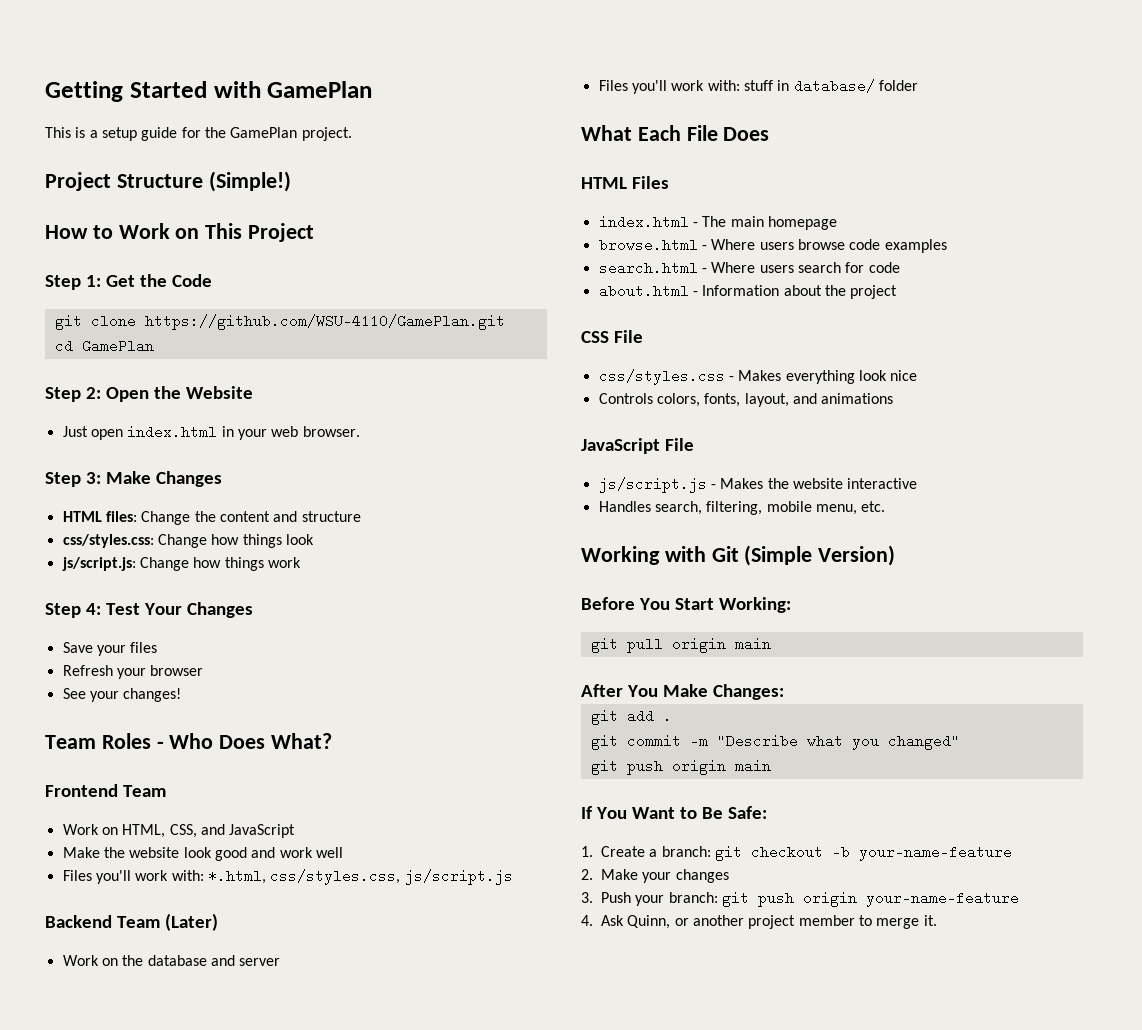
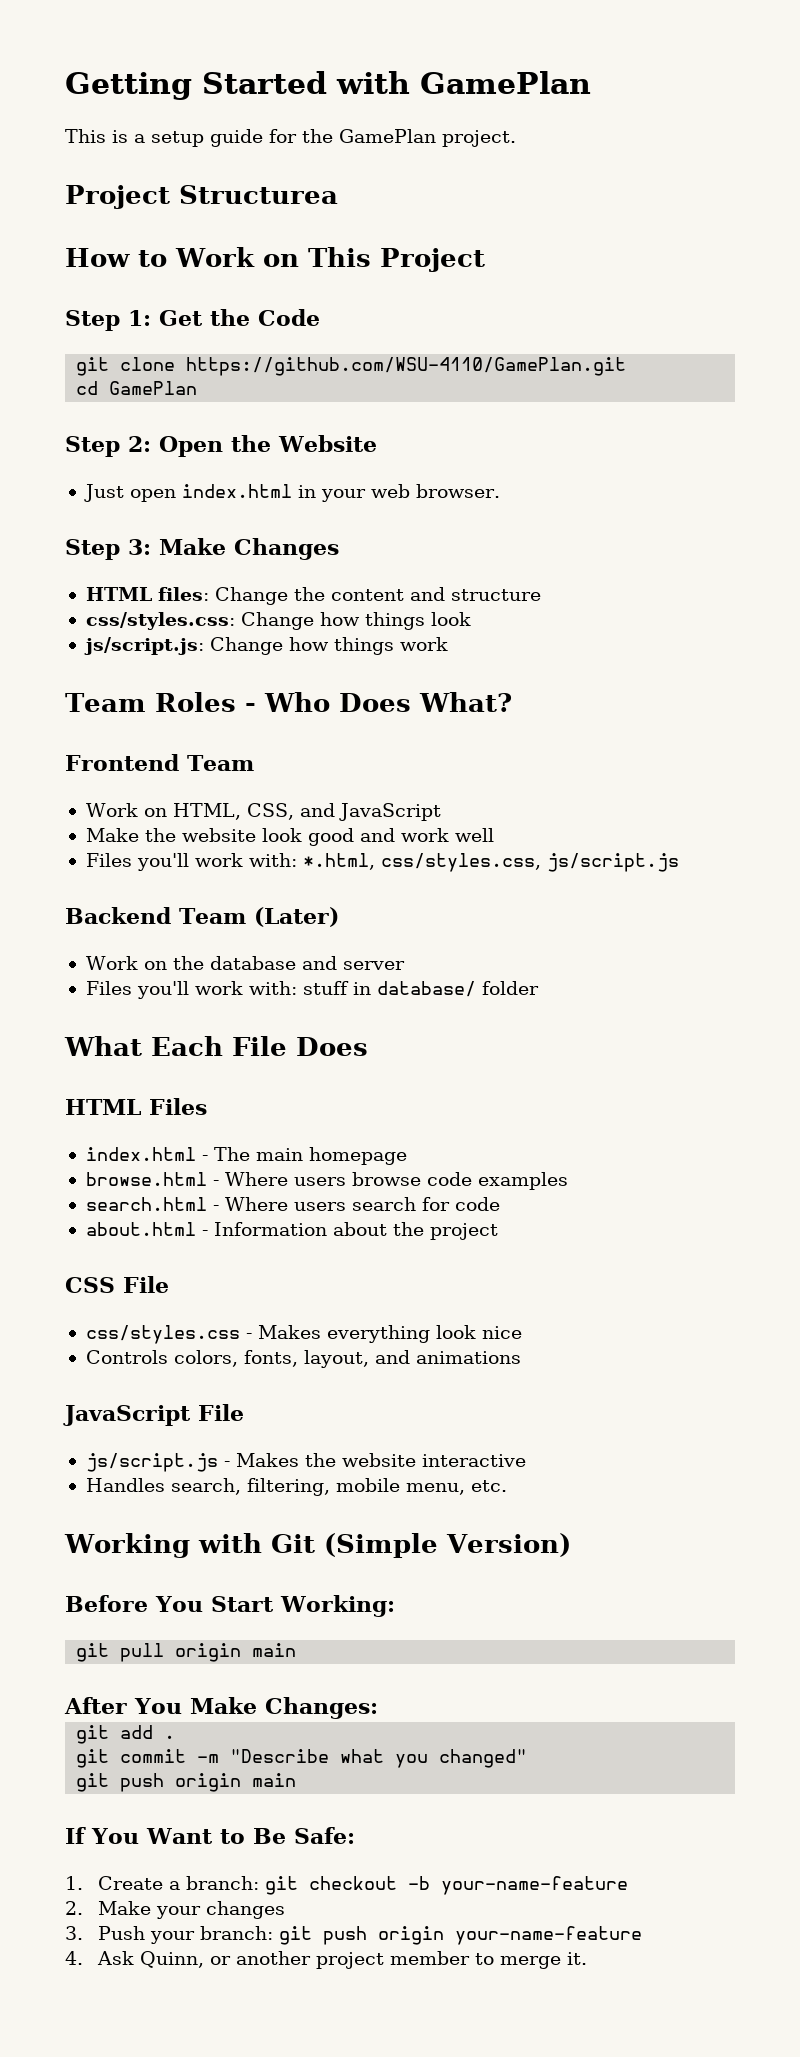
[116,171,291,192] Structure (Simple!) -> [179,185,338,204] Structurea
[45,602,253,618] [62,642,158,656] [62,665,204,679] [62,688,182,702] // Step 4: Test Your Changes // Save your files // Refresh your browser // See your changes! -> (448, 644) none

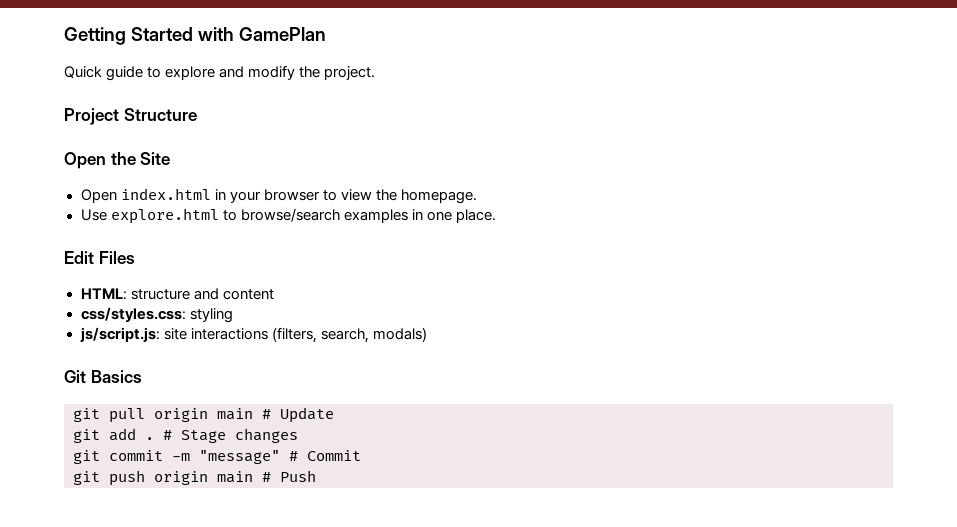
[65,129,516,147] [65,185,338,209] [65,247,485,272] [65,309,320,331] [76,357,627,376] [76,381,198,395] [65,435,377,457] [83,484,500,502] [65,538,339,560] [85,587,325,605] This is a setup guide for the GamePlan project. // Project Structurea // How to Work on This Project // Step 1: Get the Code // git clone https://github.com/WSU-4110/GamePlan.git // cd GamePlan // Step 2: Open the Website // Just open index.html in your web browser. // Step 3: Make Changes // HTML files: Change the -> [64,65,376,81] [64,108,197,125] [64,152,171,169] [80,188,477,204] [80,208,496,224] [64,251,135,264] [80,288,219,300] Quick guide to explore and modify the project. // Project Structure // Open the Site // Open index.html in your browser to view the homepage. // Use explore.html to browse/search examples in one place. // Edit Files // HTML: structure and
[409,587,541,601] and structure -> (274, 294) none
[240,612,471,630] [83,637,448,655] [65,692,512,712] [65,754,254,771] [85,803,441,821] [85,828,494,846] [85,853,679,872] [65,907,339,927] [85,956,405,970] [85,981,539,999] [64,1036,368,1056] [65,1098,207,1115] [85,1147,407,1165] [85,1172,568,1190] [85,1197,500,1211] [85,1222,498,1240] [65,1276,169,1293] [85,1325,522,1344] [85,1350,521,1368] [63,1404,244,1426] [85,1453,526,1472] [85,1478,507,1496] [64,1533,571,1558] [65,1595,395,1617] Change how things look // js/script.js: Change how things work // Team Roles - Who Does What? // Frontend Team // Work on HTML, CSS, and JavaScript // Make the website look good and work well // Files you'll work with: *.html, css/styles.css, js/script.js // Backend Team (Later) // Work on the database and server // Files you'll work with: stuff in database/ folder // What Each File Does // HTML Files // index.html - The main homepage // browse.html - Where users browse code examples // search.html - Where users search for code // about.html - Information about the project // CSS File // css/styles.css - Makes everything look nice // Controls colors, fonts, layout, and animations // JavaScript File // js/script.js - Makes the website interactive // Handles search, filtering, mobile menu, etc. // Working with Git (Simple Version) // Before You Start Working: -> [189,308,233,323] [79,327,427,343] [64,370,142,383] styling // js/script.js: site interactions (filters, search, modals) // Git Basics
[64,1697,378,1719] // After You Make Changes: -> [262,407,334,423] # Update
(176, 1737) none -> [163,428,298,443] # Stage changes
[230,1749,528,1768] "Describe what you changed" -> [199,450,361,464] "message" # Commit
[65,1827,355,1844] [65,1876,628,1895] [65,1901,285,1919] [65,1926,642,1945] [65,1951,587,1969] // If You Want to Be Safe: // 1. Create a branch: git checkout -b your-name-feature // 2. Make your changes // 3. Push your branch: git push origin your-name-feature // 4. Ask Quinn, or another project member to merge it. -> [262,470,316,482] # Push

